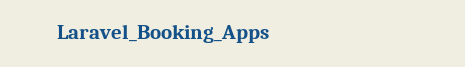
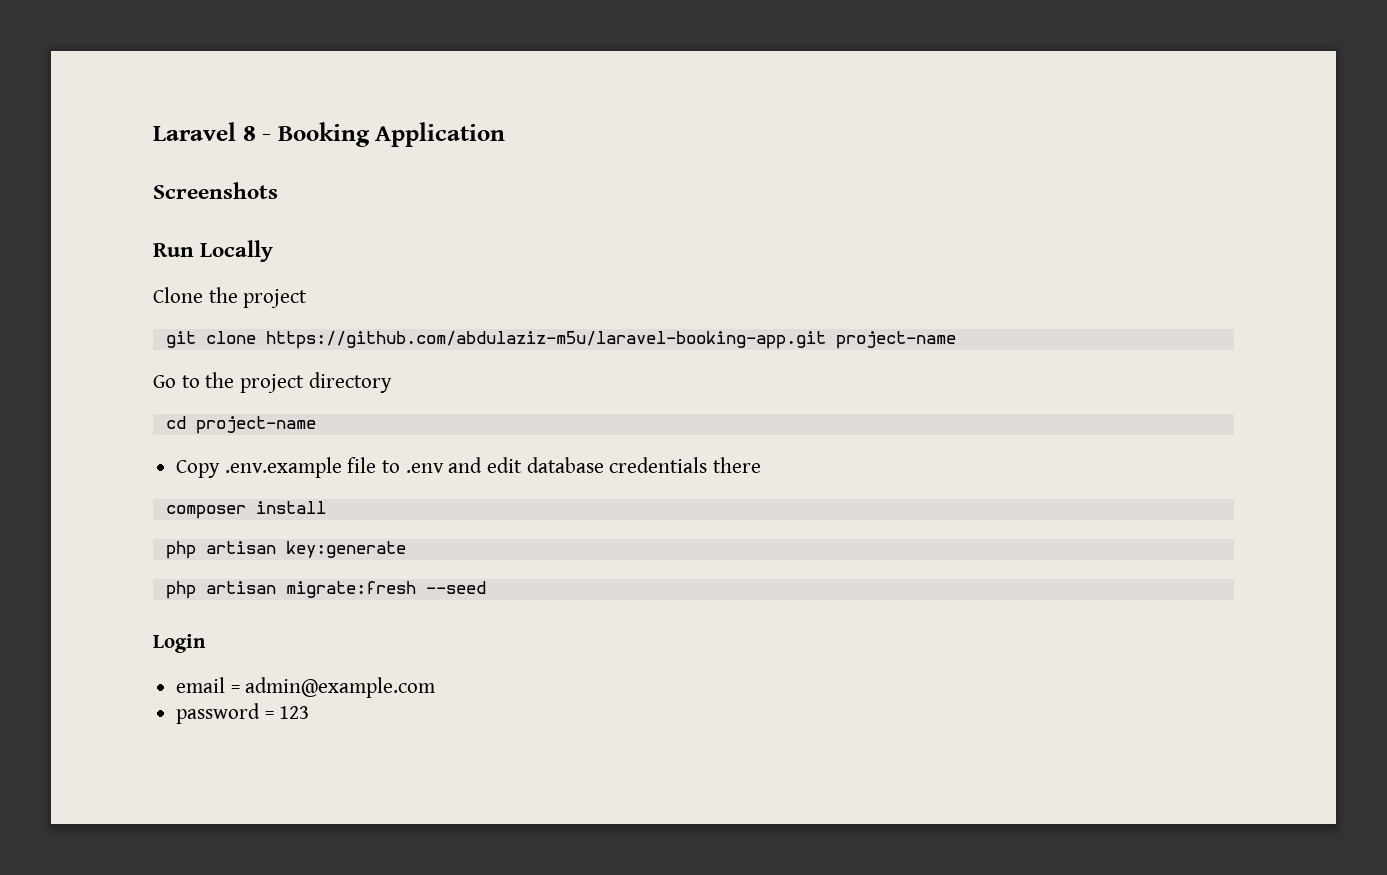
[57,24,269,43] Laravel_Booking_Apps -> [153,122,506,147] [153,182,278,199] [153,240,274,262] [153,287,308,308] [165,331,956,349] [153,372,392,393] [165,416,316,434] [176,457,762,478] [165,501,326,519] [165,541,406,559] [165,581,486,599] [153,634,206,653] [176,677,436,698] [176,703,310,724] Laravel 8 - Booking Application // Screenshots // Run Locally // Clone the project // git clone https://github.com/abdulaziz-m5u/laravel-booking-app.git project-name // Go to the project directory // cd project-name // Copy .env.example file to .env and edit database credentials there // composer install // php artisan key:generate // php artisan migrate:fresh --seed // Login // email = admin@example.com // password = 123

